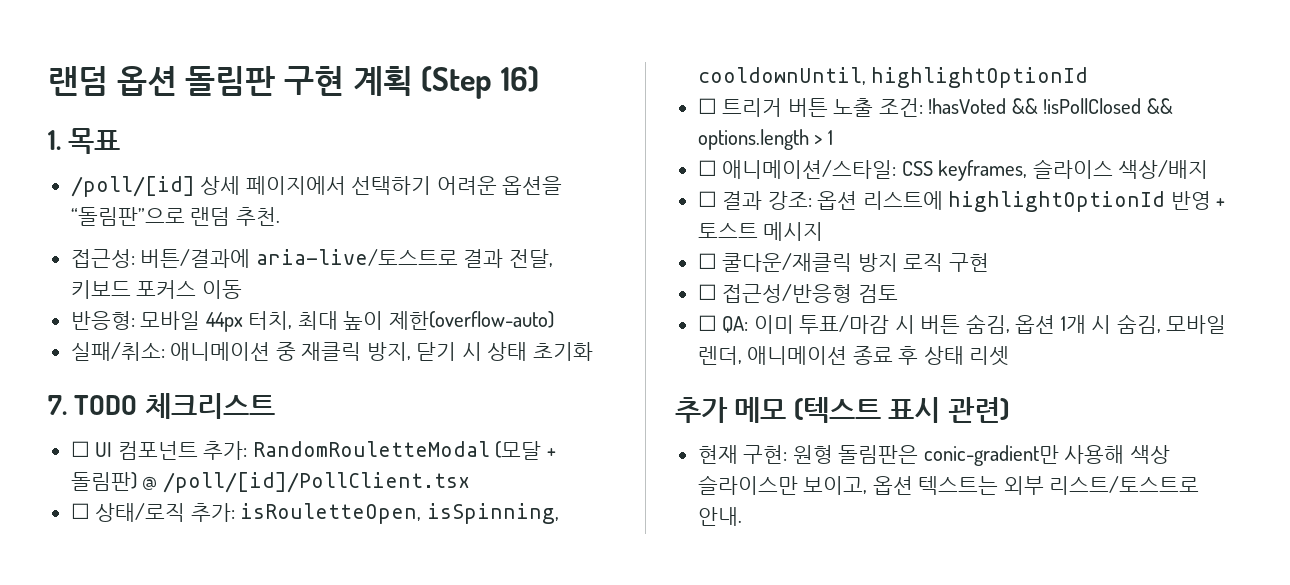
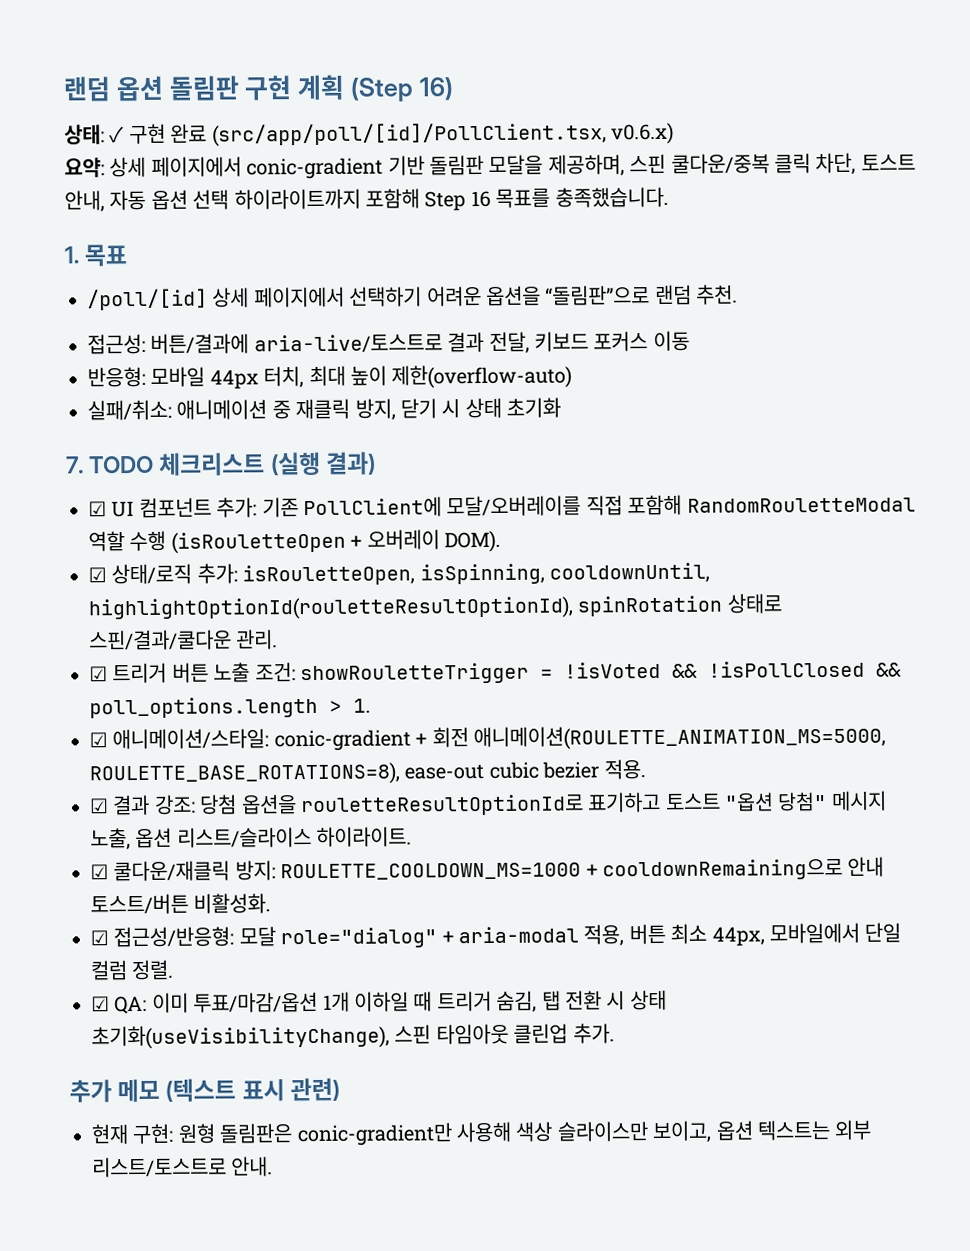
(539, 79) none -> [64,122,674,147] [64,152,916,180] [64,186,669,213] // 상태: ✓ 구현 완료 (src/app/poll/[id]/PollClient.tsx, v0.6.x) // 요약: 상세 페이지에서 conic-gradient 기반 돌림판 모달을 제공하며, 스핀 쿨다운/중복 클릭 차단, 토스트 안내, 자동 옵션 선택 하이라이트까지 포함해 Step 16 목표를 충족했습니다.
[70,441,556,460] [70,472,470,493] [70,503,90,519] // ☐ UI 컴포넌트 추가: RandomRouletteModal (모달 + 돌림판) @ /poll/[id]/PollClient.tsx // ☐ -> [269,451,376,476] [88,494,916,518] [88,529,501,554] [88,567,107,583] (실행 결과) // ☑ UI 컴포넌트 추가: 기존 PollClient에 모달/오버레이를 직접 포함해 RandomRouletteModal 역할 수행 (isRouletteOpen + 오버레이 DOM). // ☑
[871,67,1089,88] [697,98,1173,117] [697,129,833,150] [697,159,1209,181] [697,191,1226,212] [697,222,824,241] [697,253,989,272] [697,284,898,303] [697,314,1227,334] [697,346,1010,366] highlightOptionId // ☐ 트리거 버튼 노출 조건: !hasVoted && !isPollClosed && options.length > 1 // ☐ 애니메이션/스타일: CSS keyframes, 슬라이스 색상/배지 // ☐ 결과 강조: 옵션 리스트에 highlightOptionId 반영 + 토스트 메시지 // ☐ 쿨다운/재클릭 방지 로직 구현 // ☐ 접근성/반응형 검토 // ☐ QA: 이미 투표/마감 시 버튼 숨김, 옵션 1개 시 숨김, 모바일 렌더, 애니메이션 종료 후 상태 리셋 -> [88,593,782,621] [89,629,279,651] [89,660,902,685] [89,696,371,719] [89,724,886,752] [89,759,646,786] [89,790,887,817] [90,826,413,851] [90,856,885,882] [90,893,272,915] [90,922,902,949] [90,959,175,981] [91,989,667,1015] [91,1023,615,1050] highlightOptionId(rouletteResultOptionId), spinRotation 상태로 스핀/결과/쿨다운 관리. // ☑ 트리거 버튼 노출 조건: showRouletteTrigger = !isVoted && !isPollClosed && poll_options.length > 1. // ☑ 애니메이션/스타일: conic-gradient + 회전 애니메이션(ROULETTE_ANIMATION_MS=5000, ROULETTE_BASE_ROTATIONS=8), ease-out cubic bezier 적용. // ☑ 결과 강조: 당첨 옵션을 rouletteResultOptionId로 표기하고 토스트 "옵션 당첨" 메시지 노출, 옵션 리스트/슬라이스 하이라이트. // ☑ 쿨다운/재클릭 방지: ROULETTE_COOLDOWN_MS=1000 + cooldownRemaining으로 안내 토스트/버튼 비활성화. // ☑ 접근성/반응형: 모달 role="dialog" + aria-modal 적용, 버튼 최소 44px, 모바일에서 단일 컬럼 정렬. // ☑ QA: 이미 투표/마감/옵션 1개 이하일 때 트리거 숨김, 탭 전환 시 상태 초기화(useVisibilityChange), 스핀 타임아웃 클린업 추가.

